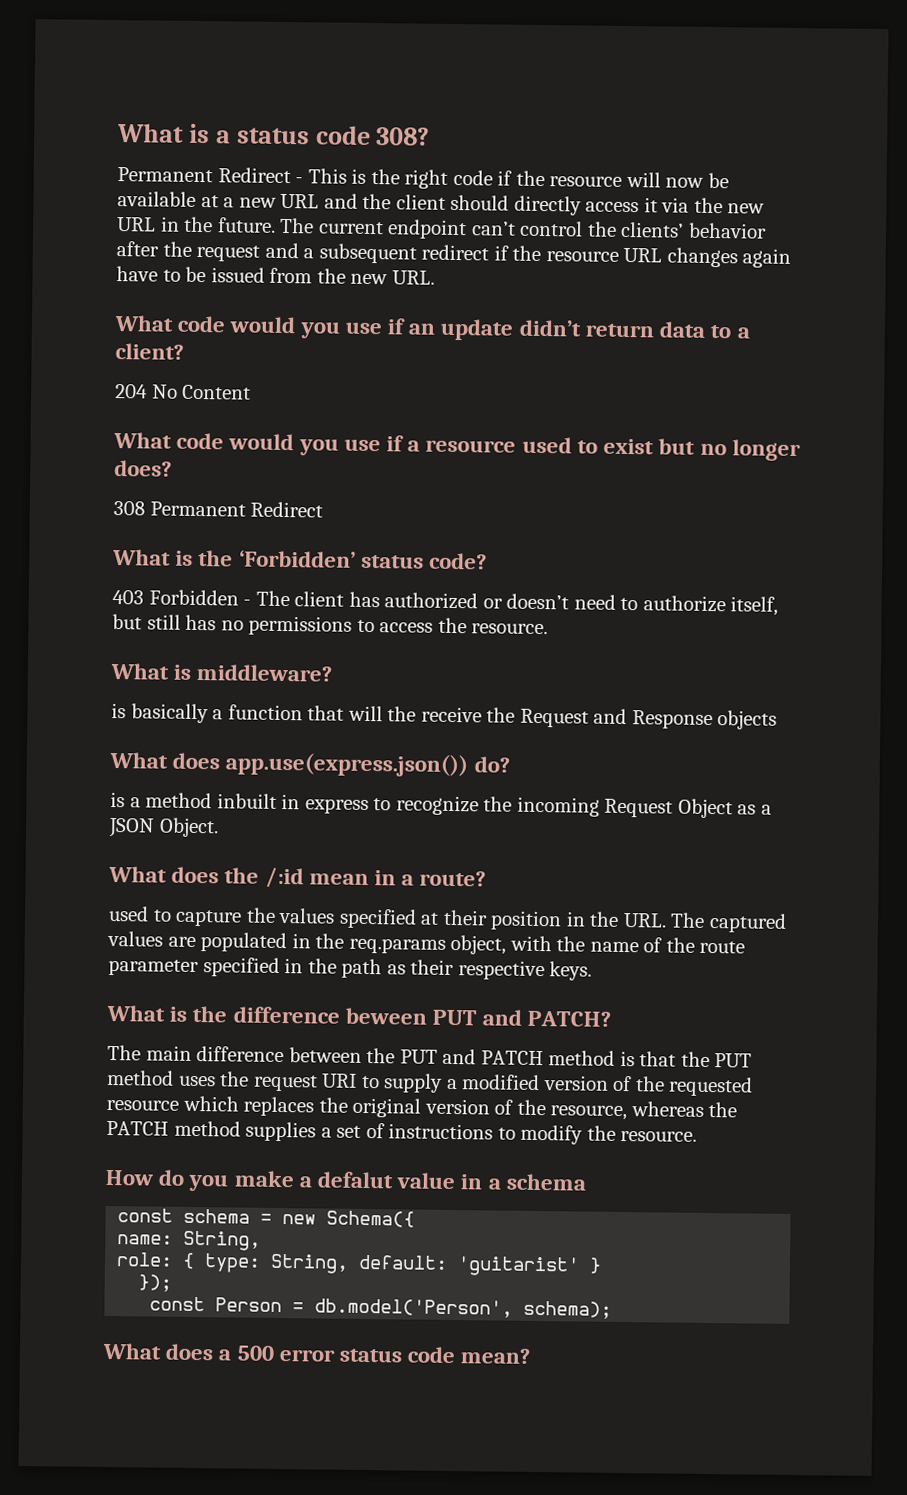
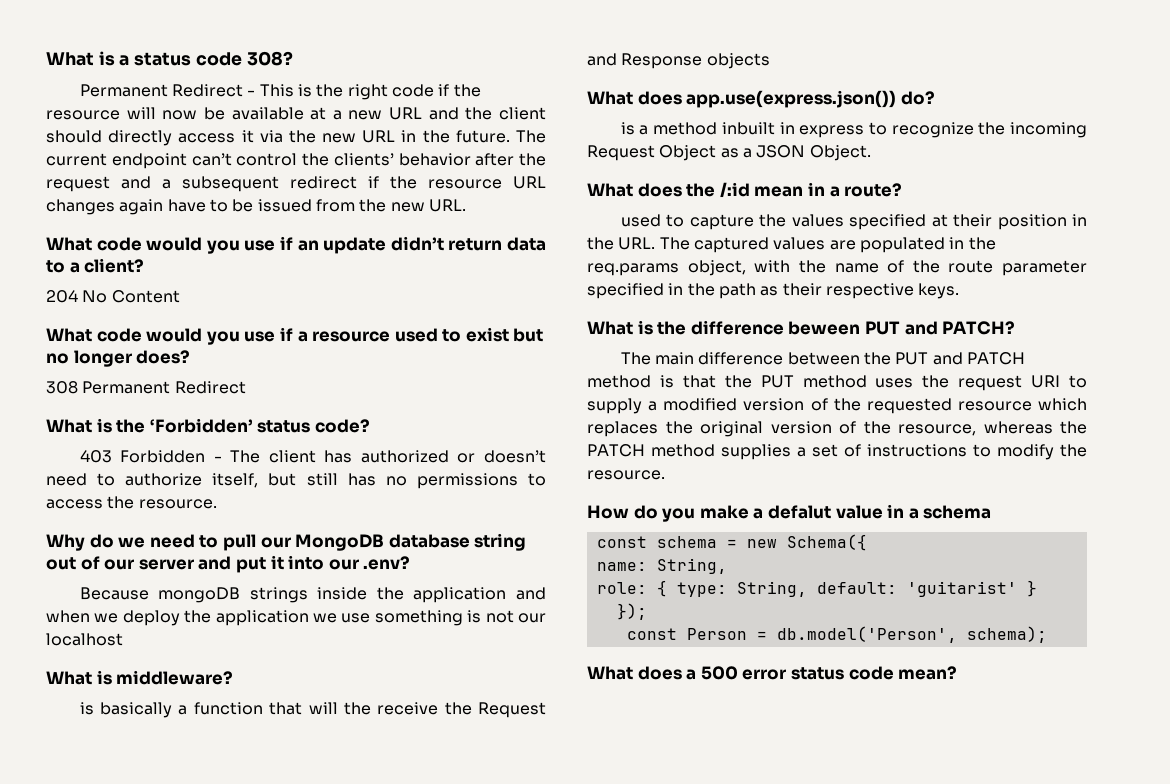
(549, 629) none -> [46,533,527,551] [46,555,411,573] [79,587,546,603] [46,610,546,626] [46,633,123,646] // Why do we need to pull our MongoDB database string out of our server and put it into our .env? // Because mongoDB strings inside the application and when we deploy the application we use something is not our localhost

